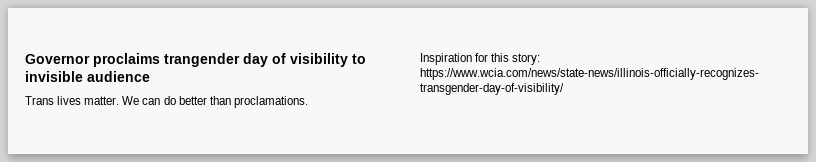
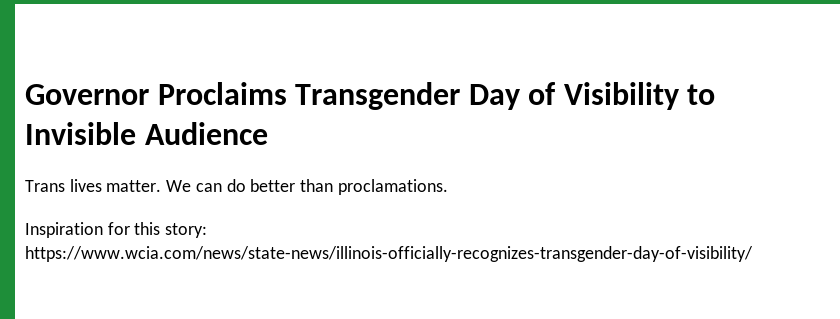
[93,53,366,67] [25,71,150,82] proclaims trangender day of visibility to invisible audience -> [157,82,716,110] [25,122,268,145] Proclaims Transgender Day of Visibility to Invisible Audience

